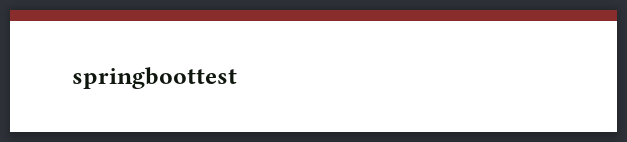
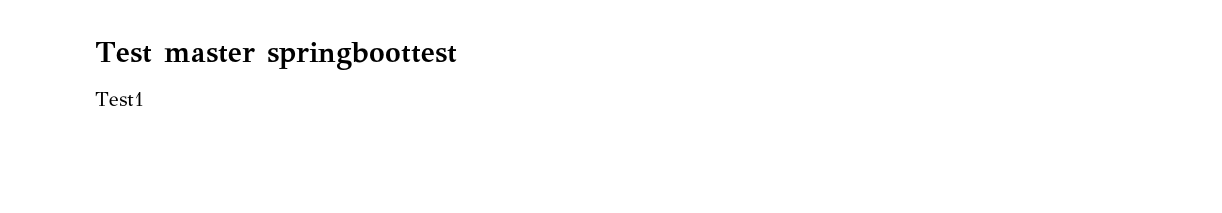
(72, 78) none -> [95,42,255,63] Test master
(237, 78) none -> [95,92,144,106] // Test1

